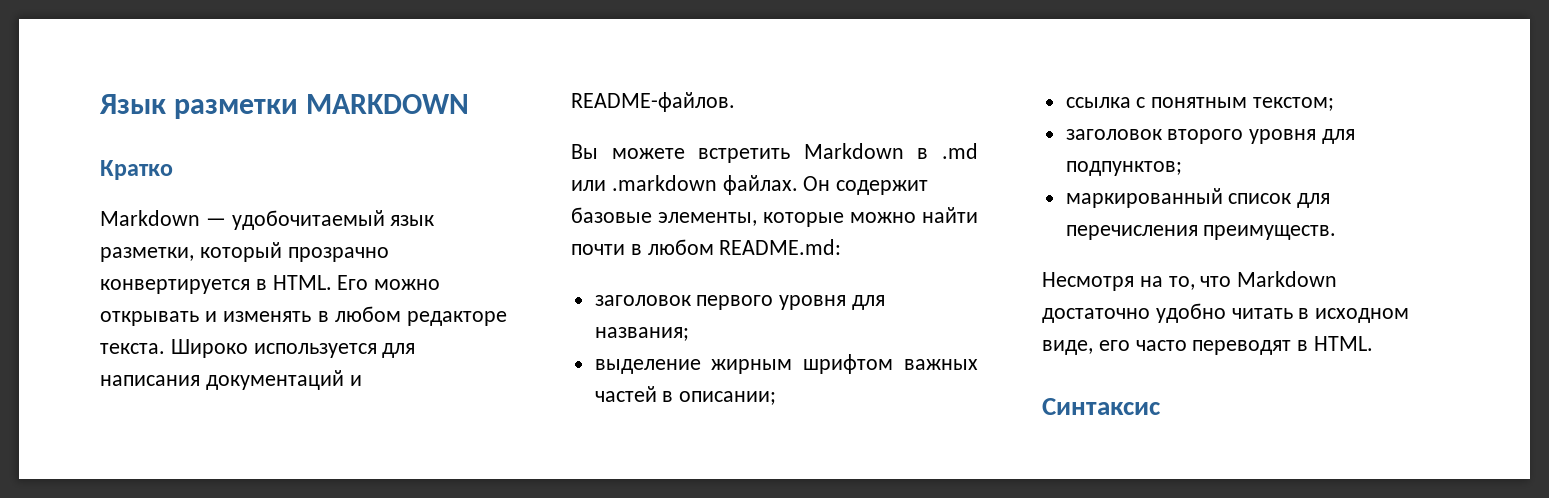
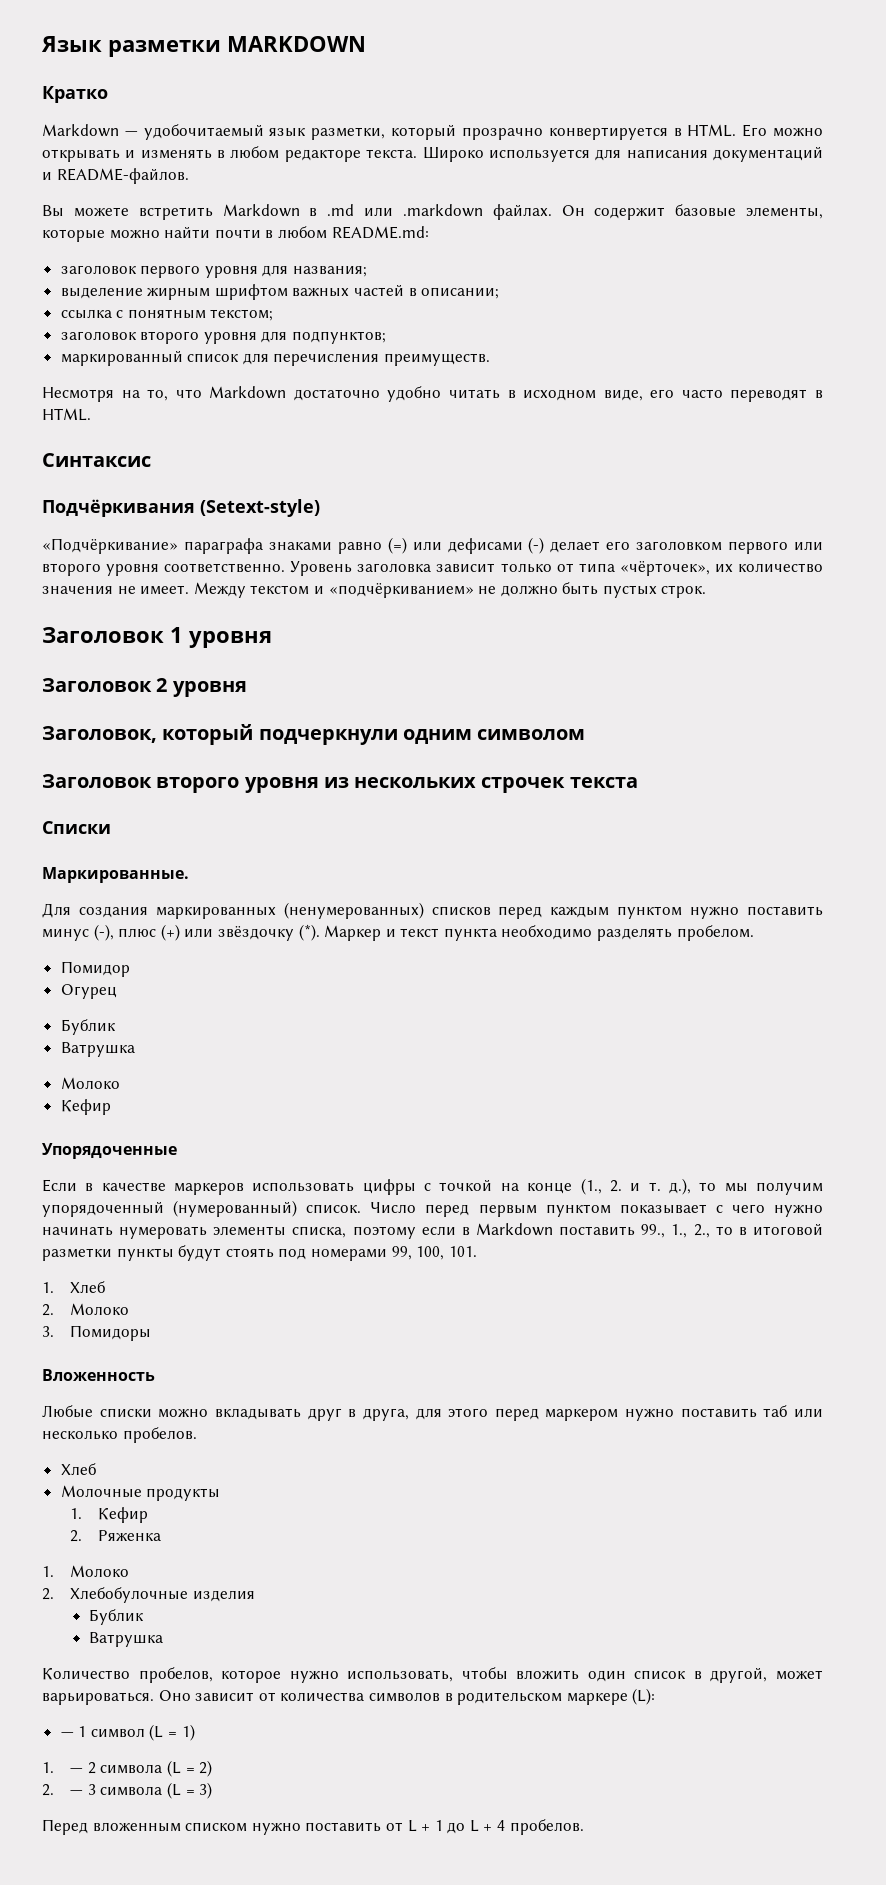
(1161, 406) none -> [42,499,320,517] [42,537,823,554] [42,561,823,576] [42,582,707,598] [42,627,272,648] [42,678,247,697] [42,724,586,745] [42,774,638,793] [42,821,111,834] [42,867,189,883] [42,902,823,919] [42,924,754,941] [60,961,130,977] [60,984,117,999] [60,1019,116,1035] [60,1042,135,1057] [60,1077,120,1089] [60,1099,111,1115] [42,1143,177,1159] [42,1178,824,1195] [42,1200,824,1217] [42,1223,823,1239] [42,1245,477,1261] [42,1281,106,1293] [42,1303,130,1316] [42,1325,152,1341] [42,1369,155,1381] [42,1405,823,1421] [42,1427,197,1443] [60,1463,96,1475] [60,1485,221,1501] [70,1507,149,1523] [70,1530,162,1542] [42,1565,130,1577] [42,1587,255,1603] [88,1609,144,1625] [88,1632,163,1647] [42,1667,823,1683] [42,1688,656,1705] [60,1724,195,1741] [42,1760,213,1777] [42,1782,213,1799] [42,1819,584,1835] // Подчёркивания (Setext-style) // «Подчёркивание» параграфа знаками равно (=) или дефисами (-) делает его заголовком первого или второго уровня соответственно. Уровень заголовка зависит только от типа «чёрточек», их количество значения не имеет. Между текстом и «подчёркиванием» не должно быть пустых строк. // Заголовок 1 уровня // Заголовок 2 уровня // Заголовок, который подчеркнули одним символом // Заголовок второго уровня из нескольких строчек текста // Списки // Маркированные. // Для создания маркированных (ненумерованных) списков перед каждым пунктом нужно поставить минус (-), плюс (+) или звёздочку (*). Маркер и текст пункта необходимо разделять пробелом. // Помидор // Огурец // Бублик // Ватрушка // Молоко // Кефир // Упорядоченные // Если в качестве маркеров использовать цифры c точкой на конце (1., 2. и т. д.), то мы получим упорядоченный (нумерованный) список. Число перед первым пунктом показывает с чего нужно начинать нумеровать элементы списка, поэтому если в Markdown поставить 99., 1., 2., то в итоговой разметки пункты будут стоять под номерами 99, 100, 101. // 1. Хлеб // 2. Молоко // 3. Помидоры // Вложенность // Любые списки можно вкладывать друг в друга, для этого перед маркером нужно поставить таб или несколько пробелов. // Хлеб // Молочные продукты // 1. Кефир // 2. Ряженка // 1. Молоко // 2. Хлебобулочные изделия // Бублик // Ватрушка // Количество пробелов, которое нужно использовать, чтобы вложить один список в другой, может варьироваться. Оно зависит от количества символов в родительском маркере (L): // — 1 символ (L = 1) // 1. — 2 символа (L = 2) // 2. — 3 символа (L = 3) // Перед вложенным списком нужно поставить от L + 1 до L + 4 пробелов.

